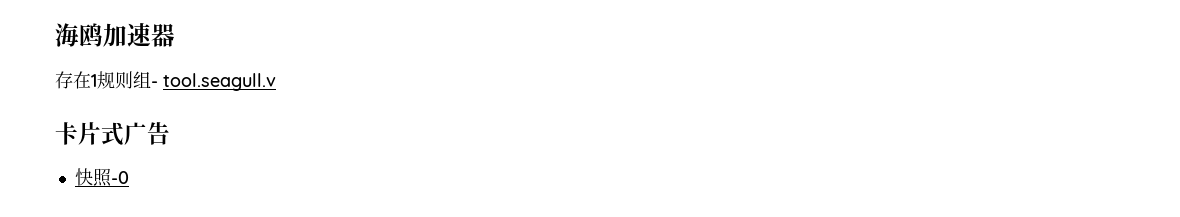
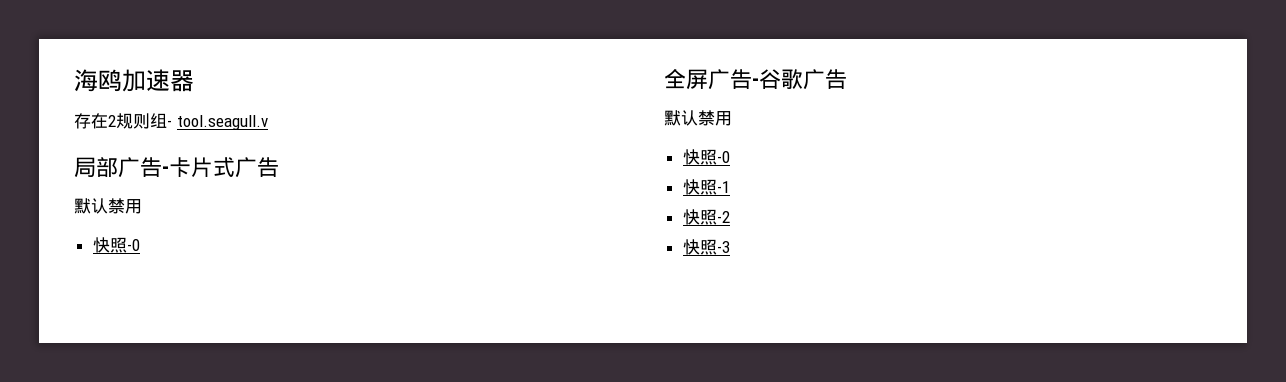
[91,74,97,87] 1 -> [108,115,116,127] 2
(276, 82) none -> [74,157,169,178] 局部广告-
[74,168,129,187] // 快照-0 -> [74,198,142,214] [92,237,140,253] [664,69,847,90] [664,110,732,126] [682,149,730,165] [682,179,730,195] [682,209,730,225] [682,239,730,255] // 默认禁用 // 快照-0 // 全屏广告-谷歌广告 // 默认禁用 // 快照-0 // 快照-1 // 快照-2 // 快照-3

